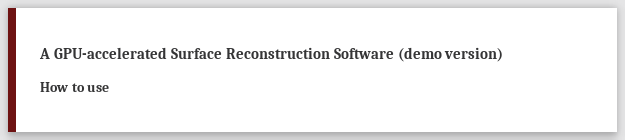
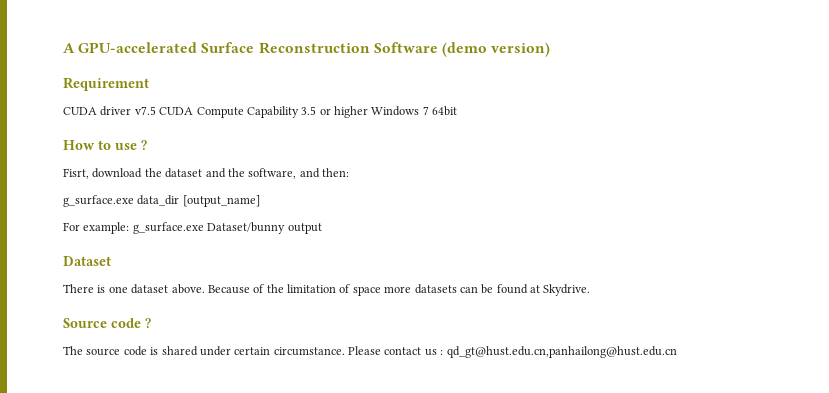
[40,82,110,92] How to use -> [63,77,149,91] [63,106,458,118] [63,140,147,150] [63,168,349,179] [63,195,260,207] [63,222,322,234] [63,256,111,266] [63,284,591,296] [63,318,151,328] [63,346,677,358] Requirement // CUDA driver v7.5 CUDA Compute Capability 3.5 or higher Windows 7 64bit // How to use ? // Fisrt, download the dataset and the software, and then: // g_surface.exe data_dir [output_name] // For example: g_surface.exe Dataset/bunny output // Dataset // There is one dataset above. Because of the limitation of space more datasets can be found at Skydrive. // Source code ? // The source code is shared under certain circumstance. Please contact us : qd_gt@hust.edu.cn,panhailong@hust.edu.cn

